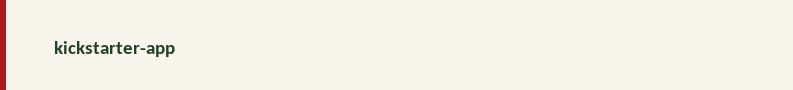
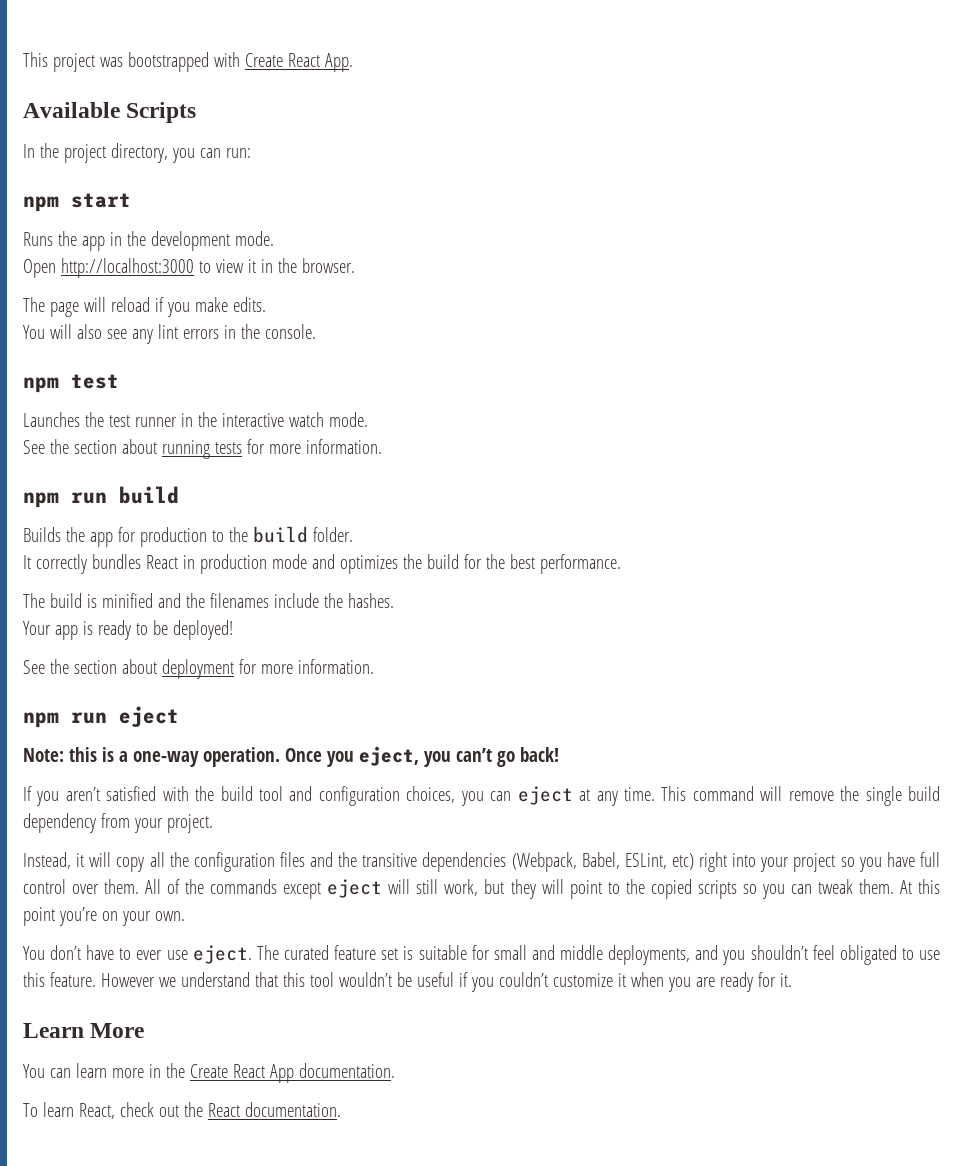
[54,41,175,57] kickstarter-app -> [23,52,353,72] [23,102,197,123] [23,143,251,163] [23,193,131,212] [23,231,274,251] [23,258,355,278] [23,297,266,317] [23,324,316,344] [23,374,119,393] [23,412,368,427] [23,439,382,459] [23,486,179,508] [23,526,353,547] [23,554,621,574] [23,593,394,608] [23,620,233,640] [23,659,374,679] [23,706,179,728] [23,746,559,767] [23,786,940,806] [23,813,213,833] [23,852,941,872] [23,879,941,899] [23,907,185,926] [23,945,940,965] [23,972,792,992] [23,1023,145,1038] [23,1063,395,1083] [23,1102,341,1119] This project was bootstrapped with Create React App. // Available Scripts // In the project directory, you can run: // npm start // Runs the app in the development mode. // Open http://localhost:3000 to view it in the browser. // The page will reload if you make edits. // You will also see any lint errors in the console. // npm test // Launches the test runner in the interactive watch mode. // See the section about running tests for more information. // npm run build // Builds the app for production to the build folder. // It correctly bundles React in production mode and optimizes the build for the best performance. // The build is minified and the filenames include the hashes. // Your app is ready to be deployed! // See the section about deployment for more information. // npm run eject // Note: this is a one-way operation. Once you eject, you can’t go back! // If you aren’t satisfied with the build tool and configuration choices, you can eject at any time. This command will remove the single build dependency from your project. // Instead, it will copy all the configuration files and the transitive dependencies (Webpack, Babel, ESLint, etc) right into your project so you have full control over them. All of the commands except eject will still work, but they will point to the copied scripts so you can tweak them. At this point you’re on your own. // You don’t have to ever use eject. The curated feature set is suitable for small and middle deployments, and you shouldn’t feel obligated to use this feature. However we understand that this tool wouldn’t be useful if you couldn’t customize it when you are ready for it. // Learn More // You can learn more in the Create React App documentation. // To learn React, check out the React documentation.

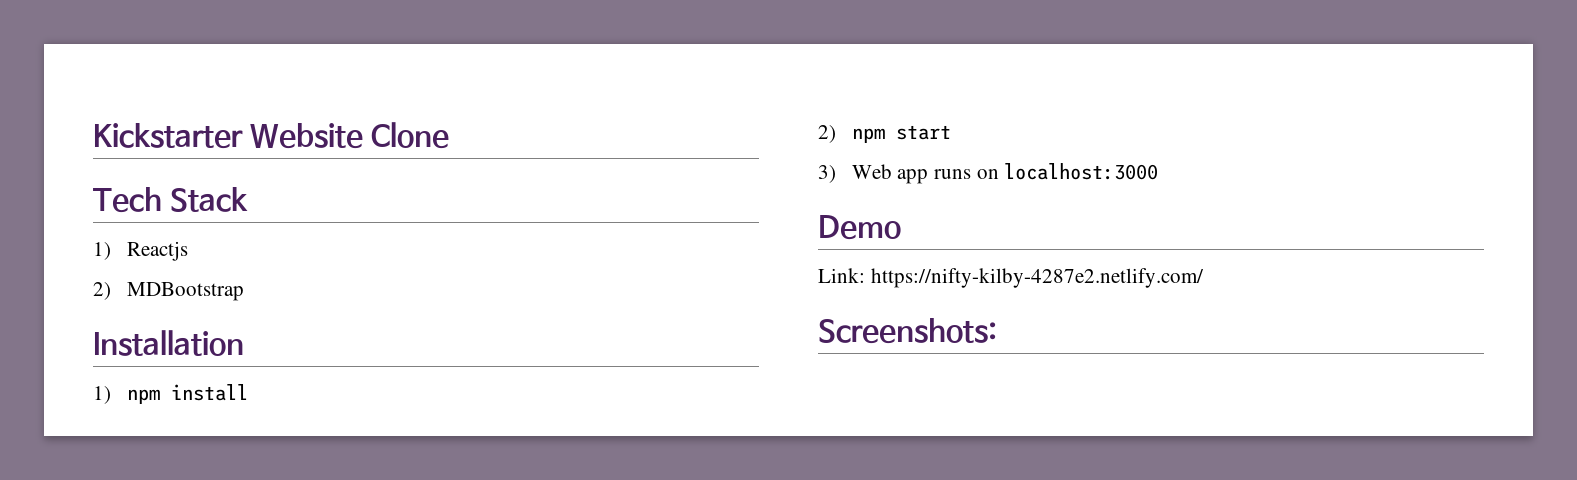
[23,52,353,72] [23,102,197,123] [23,143,251,163] [23,193,131,212] [23,231,274,251] [23,258,355,278] [23,297,266,317] [23,324,316,344] [23,374,119,393] [23,412,368,427] [23,439,382,459] [23,486,179,508] [23,526,353,547] [23,554,621,574] [23,593,394,608] [23,620,233,640] [23,659,374,679] [23,706,179,728] [23,746,559,767] [23,786,940,806] [23,813,213,833] [23,852,941,872] [23,879,941,899] [23,907,185,926] [23,945,940,965] [23,972,792,992] [23,1023,145,1038] [23,1063,395,1083] [23,1102,341,1119] This project was bootstrapped with Create React App. // Available Scripts // In the project directory, you can run: // npm start // Runs the app in the development mode. // Open http://localhost:3000 to view it in the browser. // The page will reload if you make edits. // You will also see any lint errors in the console. // npm test // Launches the test runner in the interactive watch mode. // See the section about running tests for more information. // npm run build // Builds the app for production to the build folder. // It correctly bundles React in production mode and optimizes the build for the best performance. // The build is minified and the filenames include the hashes. // Your app is ready to be deployed! // See the section about deployment for more information. // npm run eject // Note: this is a one-way operation. Once you eject, you can’t go back! // If you aren’t satisfied with the build tool and configuration choices, you can eject at any time. This command will remove the single build dependency from your project. // Instead, it will copy all the configuration files and the transitive dependencies (Webpack, Babel, ESLint, etc) right into your project so you have full control over them. All of the commands except eject will still work, but they will point to the copied scripts so you can tweak them. At this point you’re on your own. // You don’t have to ever use eject. The curated feature set is suitable for small and middle deployments, and you shouldn’t feel obligated to use this feature. However we understand that this tool wouldn’t be useful if you couldn’t customize it when you are ready for it. // Learn More // You can learn more in the Create React App documentation. // To learn React, check out the React documentation. -> [93,122,450,149] [93,187,249,213] [93,241,188,261] [93,282,244,301] [93,330,244,356] [93,384,248,404] [818,125,951,143] [818,163,1159,184] [818,215,901,240] [818,268,1204,288] [818,318,997,344] Kickstarter Website Clone // Tech Stack // 1) Reactjs // 2) MDBootstrap // Installation // 1) npm install // 2) npm start // 3) Web app runs on localhost:3000 // Demo // Link: https://nifty-kilby-4287e2.netlify.com/ // Screenshots:

